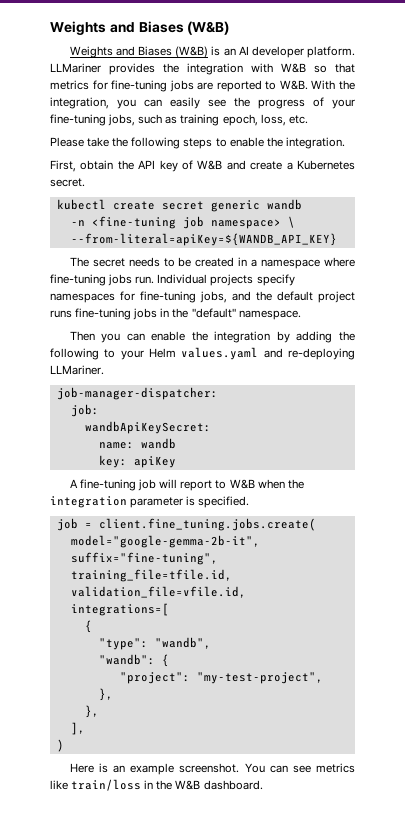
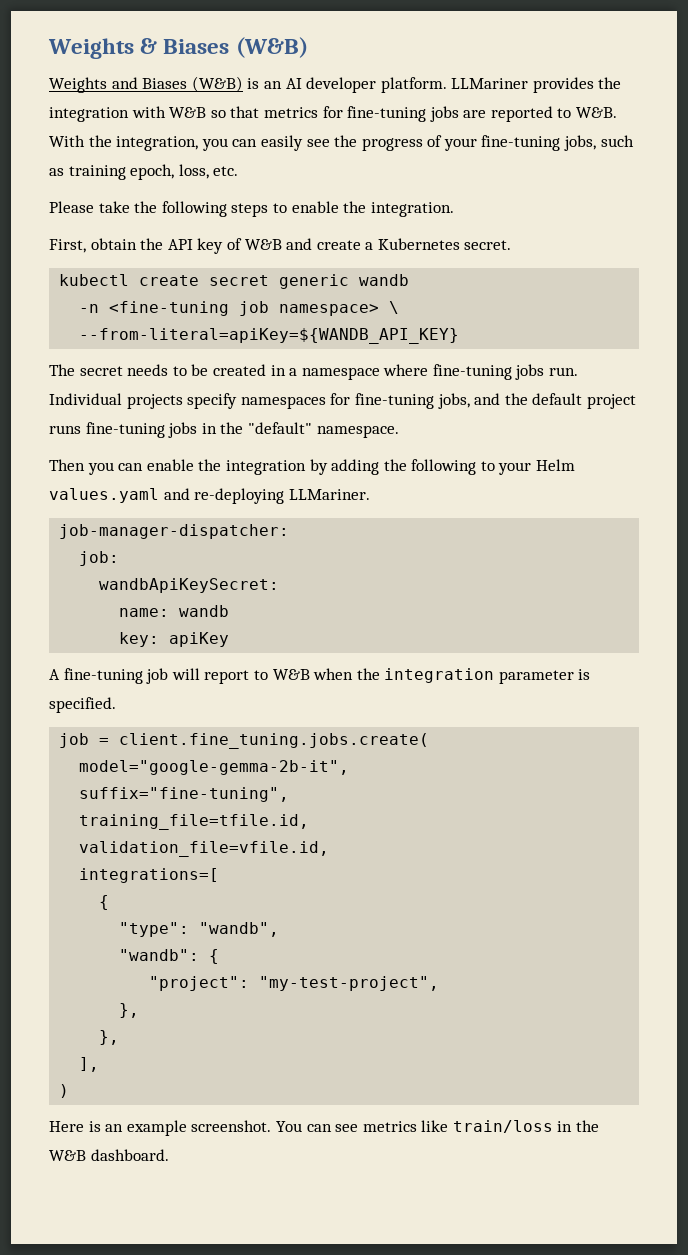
[50,21,135,35] Weights and -> [48,38,158,59] Weights &

